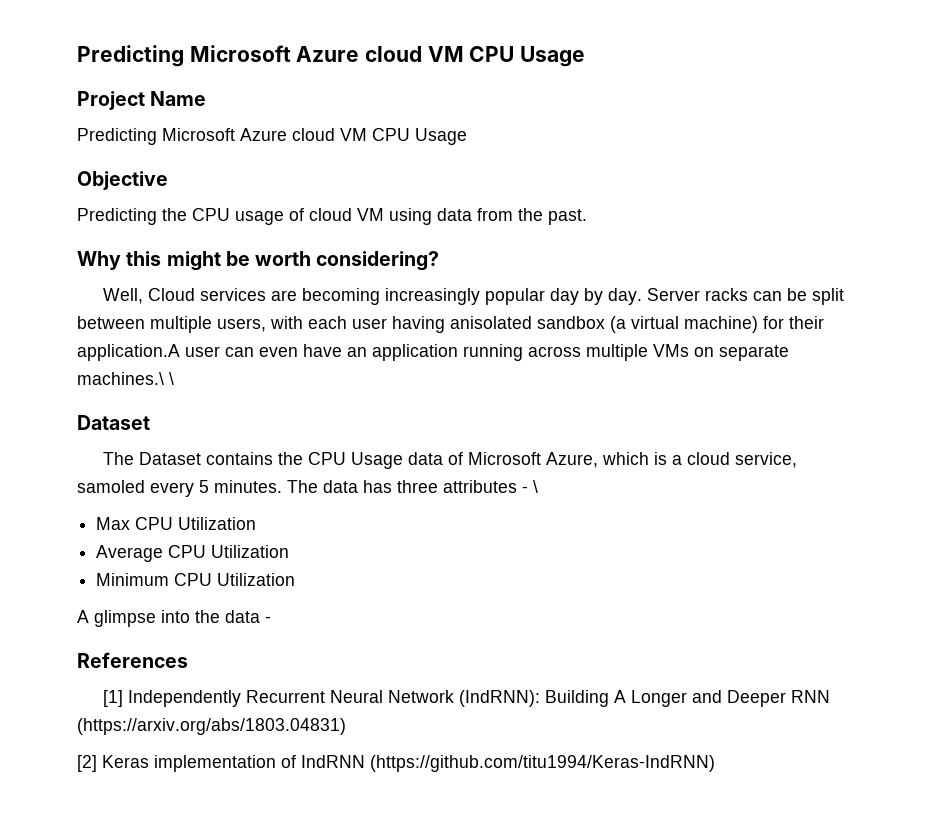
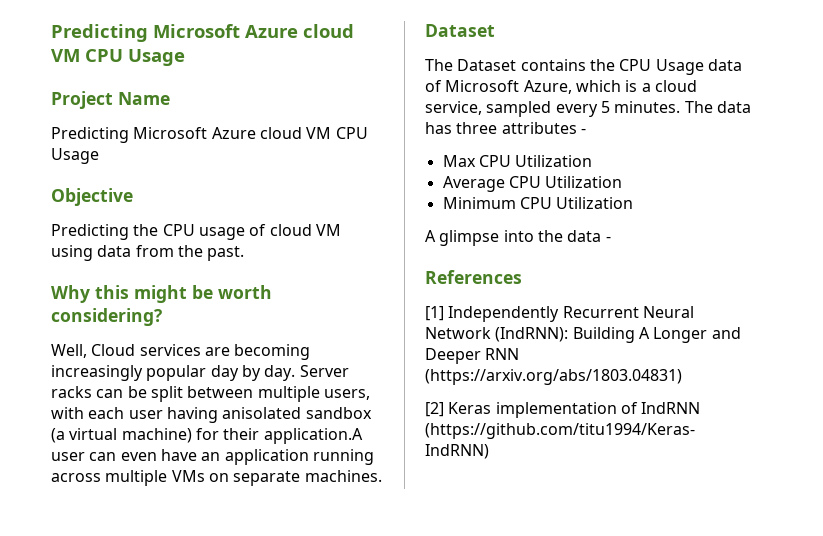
[77,372,174,385] machines.\ \ -> [304,470,382,482] machines.
[77,480,145,493] samoled -> [486,101,552,117] sampled
[533,480,538,493] \ -> (586, 131) none

